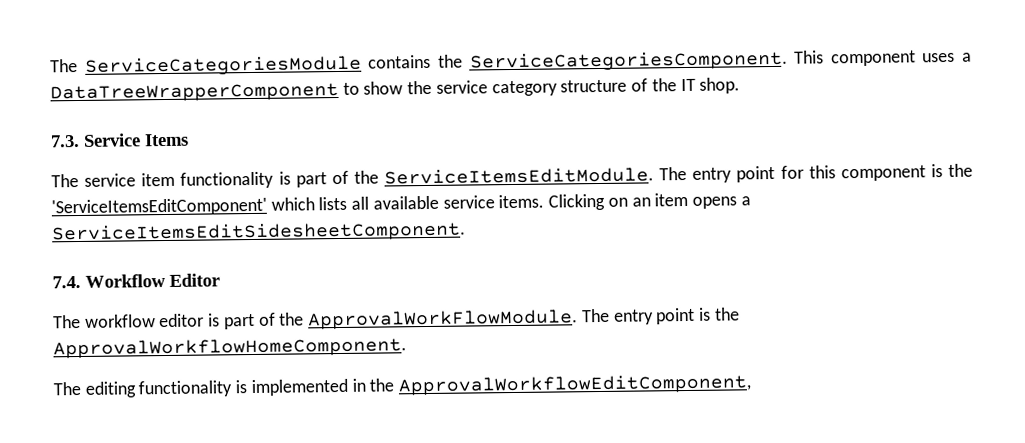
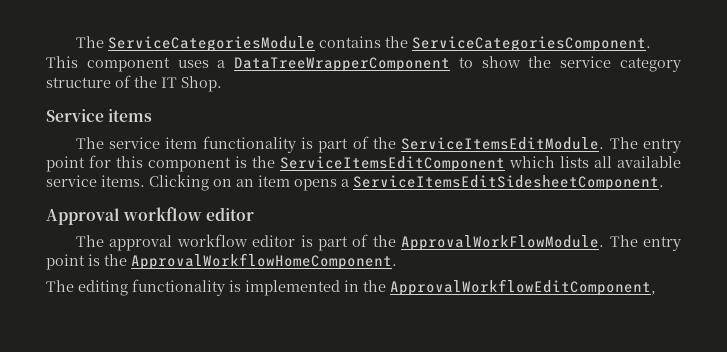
[699,77,741,94] [50,133,189,148] shop. // 7.3. Service Items -> [181,76,222,92] [46,109,153,122] Shop. // Service items
[51,197,267,217] 'ServiceItemsEditComponent' -> [280,156,505,172] ServiceItemsEditComponent
[52,273,220,289] [53,314,81,329] 7.4. Workflow Editor // The -> [46,207,255,225] [75,235,173,251] Approval workflow editor // The approval

